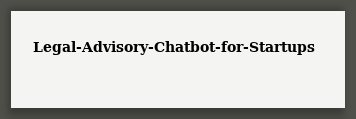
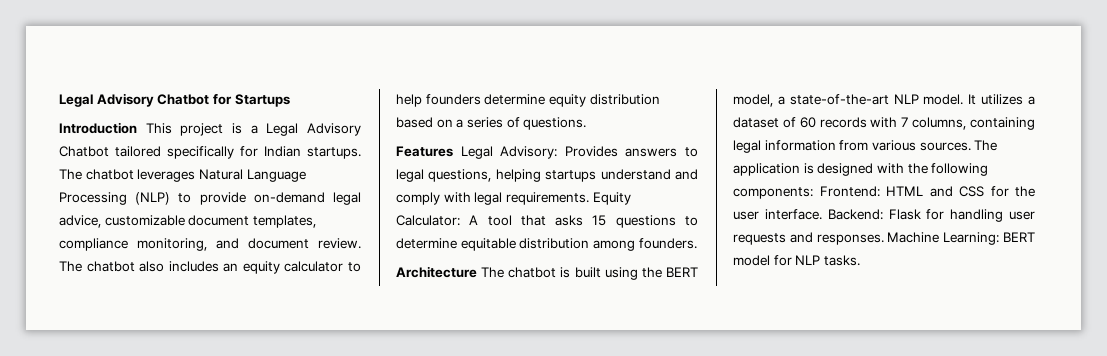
[33,41,315,55] Legal-Advisory-Chatbot-for-Startups -> [59,93,290,107] [59,122,361,136] [59,146,361,159] [59,169,306,182] [59,192,361,205] [59,215,316,228] [59,238,361,251] [59,261,361,274] [396,94,660,107] [396,117,587,130] [396,146,698,159] [396,169,698,182] [396,192,631,205] [396,215,698,228] [396,238,697,251] [396,266,698,280] [733,94,1035,107] [733,117,1035,130] [733,140,998,153] [733,163,989,176] [733,186,1035,199] [733,209,1035,222] [733,232,1035,245] [733,255,860,266] Legal Advisory Chatbot for Startups // Introduction This project is a Legal Advisory Chatbot tailored specifically for Indian startups. The chatbot leverages Natural Language Processing (NLP) to provide on-demand legal advice, customizable document templates, compliance monitoring, and document review. The chatbot also includes an equity calculator to help founders determine equity distribution based on a series of questions. // Features Legal Advisory: Provides answers to legal questions, helping startups understand and comply with legal requirements. Equity Calculator: A tool that asks 15 questions to determine equitable distribution among founders. // Architecture The chatbot is built using the BERT model, a state-of-the-art NLP model. It utilizes a dataset of 60 records with 7 columns, containing legal information from various sources. The application is designed with the following components: Frontend: HTML and CSS for the user interface. Backend: Flask for handling user requests and responses. Machine Learning: BERT model for NLP tasks.

